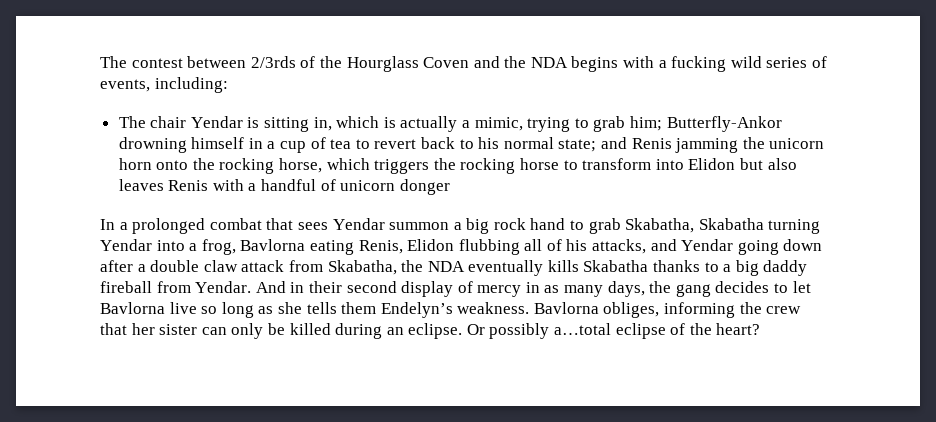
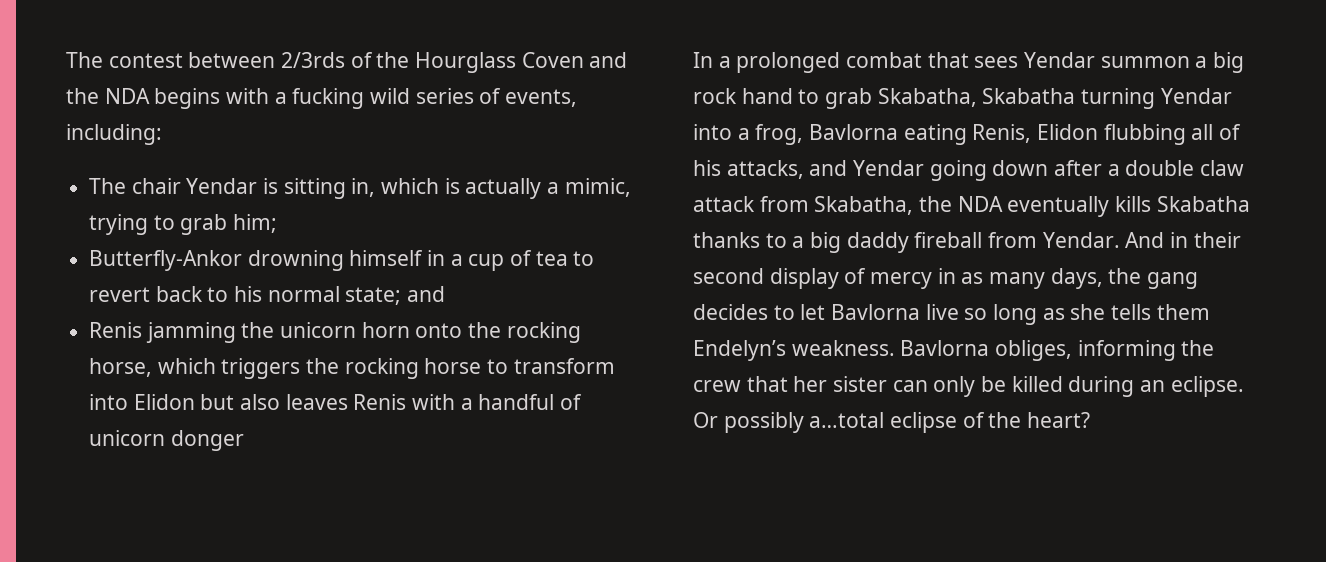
(662, 123) none -> (278, 223) //
(627, 143) none -> (446, 294) //

